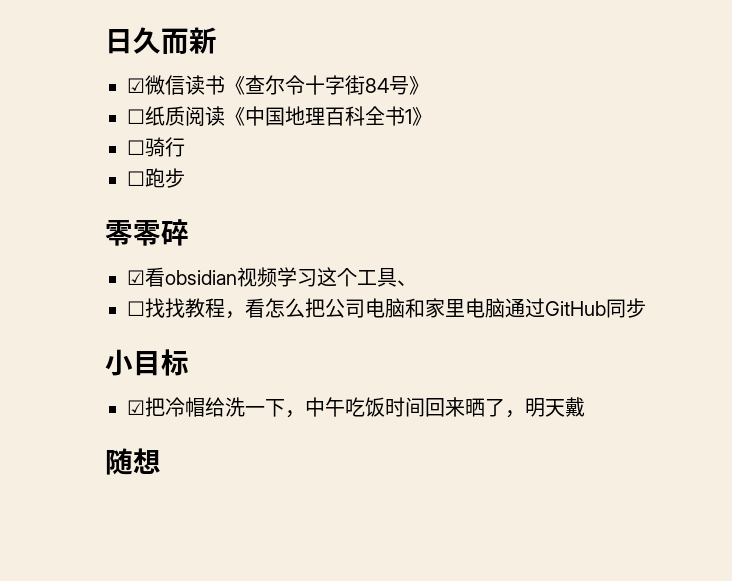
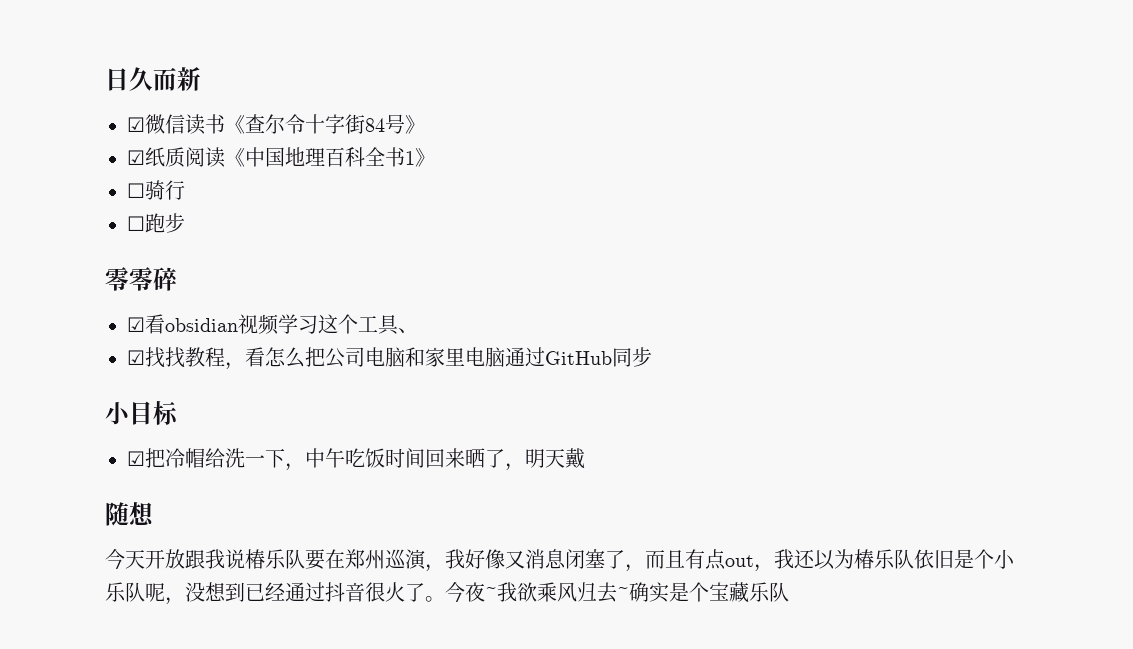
[127,109,145,124] ☐ -> [127,150,145,165] ☑
[127,301,145,316] ☐ -> [127,350,145,365] ☑
(161, 461) none -> [105,549,1015,572] [105,582,789,605] // 今天开放跟我说椿乐队要在郑州巡演，我好像又消息闭塞了，而且有点out，我还以为椿乐队依旧是个小乐队呢，没想到已经通过抖音很火了。今夜~我欲乘风归去~确实是个宝藏乐队

